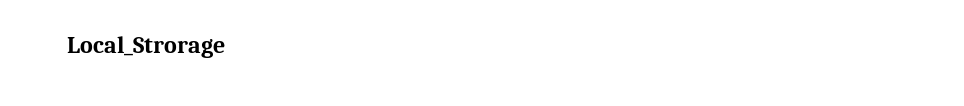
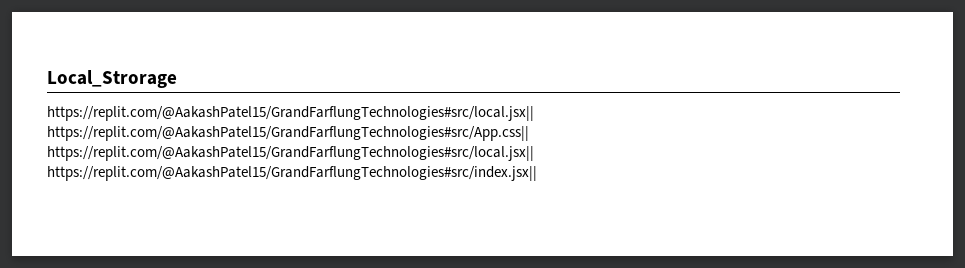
(225, 47) none -> [47,106,534,121] [47,126,529,141] [47,146,534,161] [47,166,537,181] // https://replit.com/@AakashPatel15/GrandFarflungTechnologies#src/local.jsx|| https://replit.com/@AakashPatel15/GrandFarflungTechnologies#src/App.css|| https://replit.com/@AakashPatel15/GrandFarflungTechnologies#src/local.jsx|| https://replit.com/@AakashPatel15/GrandFarflungTechnologies#src/index.jsx||

